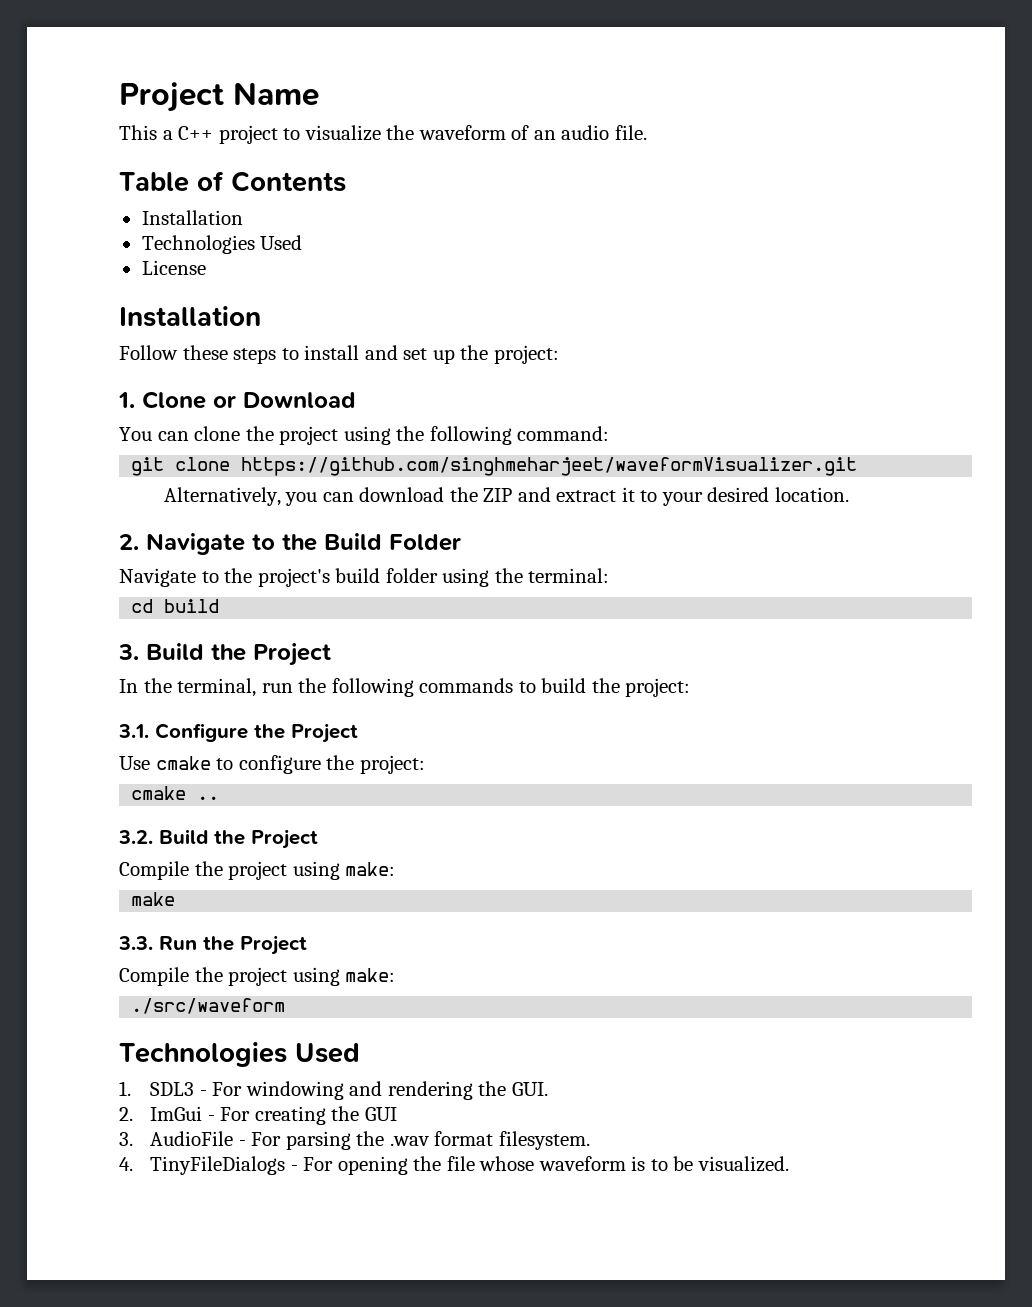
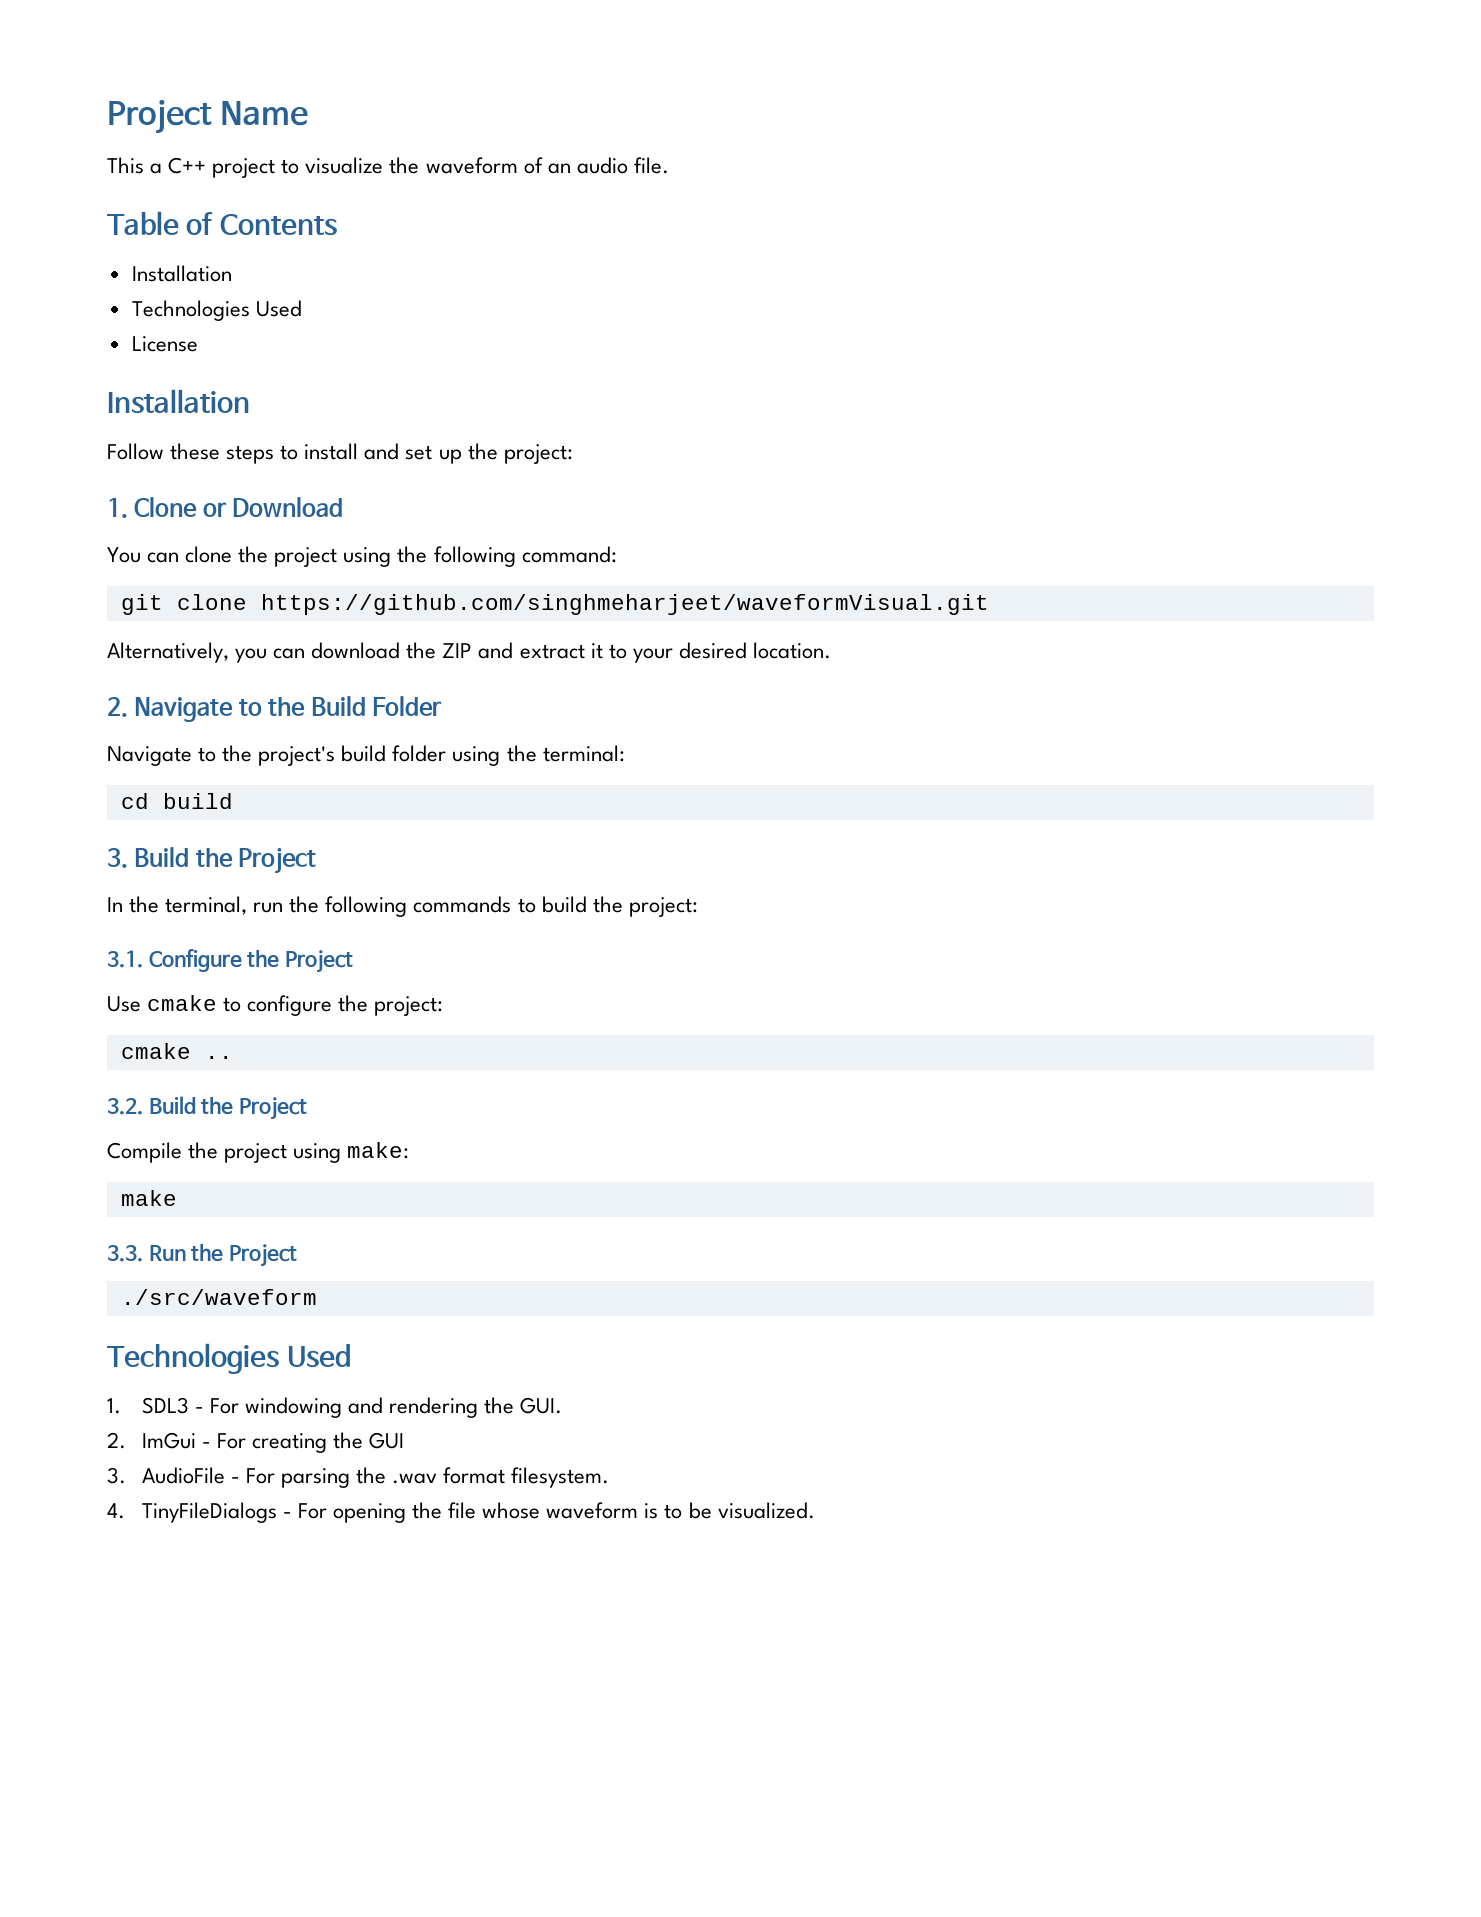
[241,457,858,476] https://github.com/singhmeharjeet/waveformVisualizer.git -> [260,594,989,615] https://github.com/singhmeharjeet/waveformVisual.git
[119,967,396,986] // Compile the project using make: -> (297, 1255) none

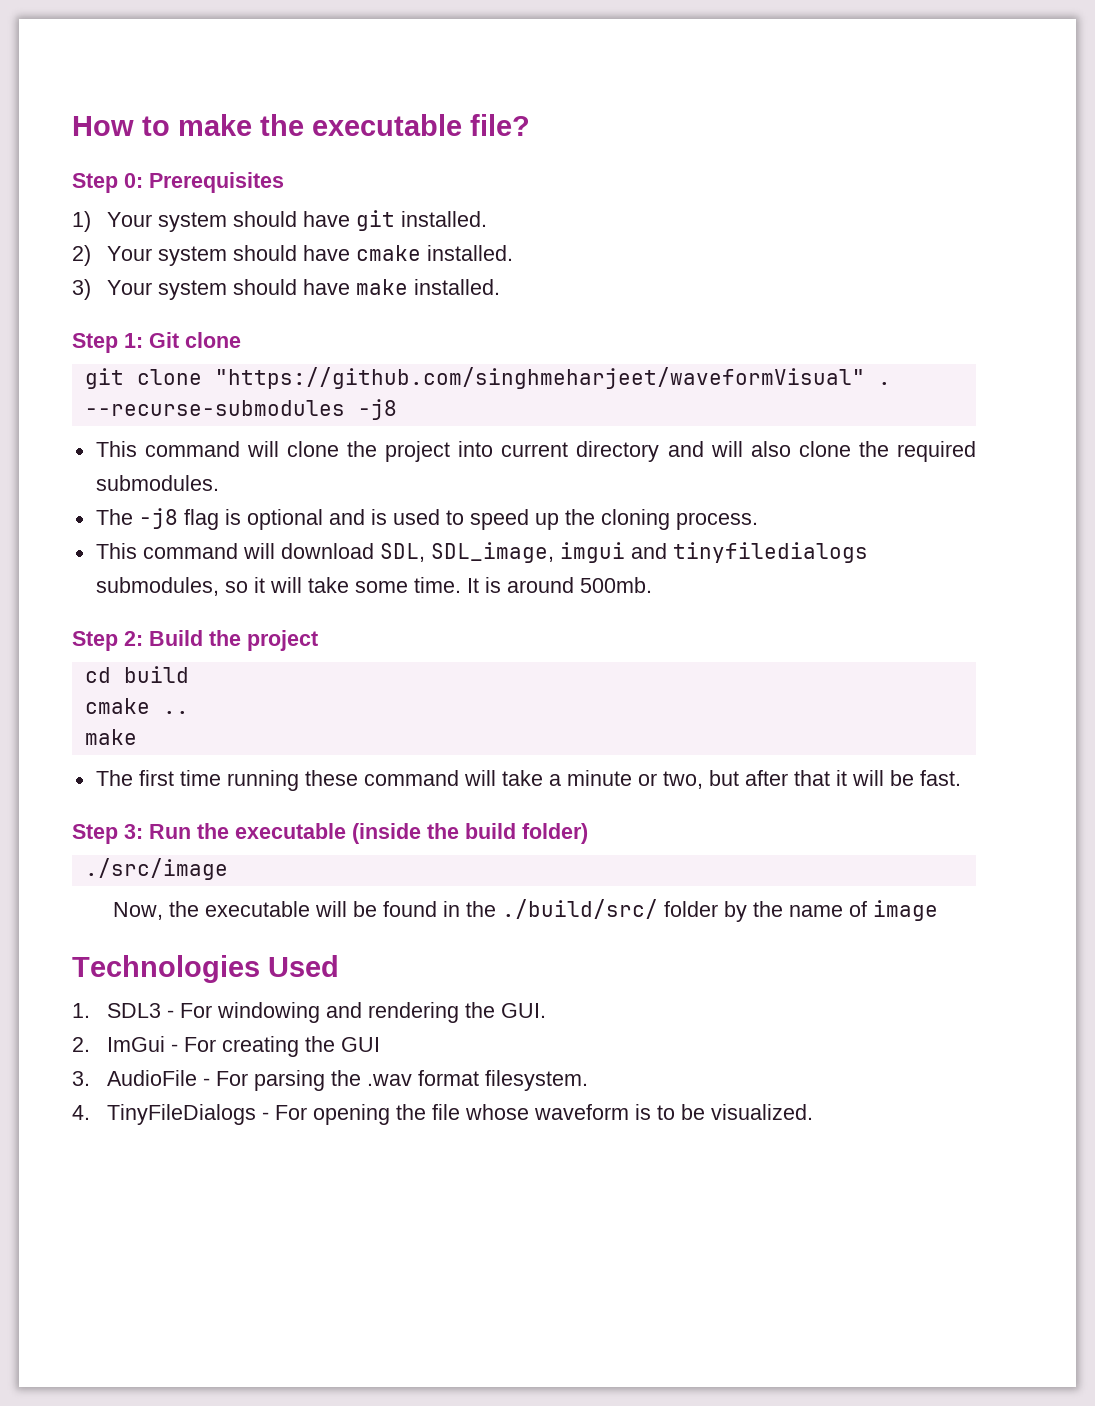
[107,99,308,134] [107,157,669,178] [107,211,338,236] [131,265,232,282] [131,300,302,321] [131,336,198,352] [107,389,250,414] [107,443,573,464] [107,497,344,518] [107,546,617,567] [120,594,989,615] [107,642,831,663] [107,696,443,722] [107,745,625,766] [120,793,233,809] [107,847,317,874] [107,896,698,917] [107,949,353,973] [107,995,444,1016] [120,1043,233,1059] [107,1096,307,1120] [107,1142,410,1163] [120,1190,177,1206] [107,1244,297,1267] [120,1289,317,1305] Project Name // This a C++ project to visualize the waveform of an audio file. // Table of Contents // Installation // Technologies Used // License // Installation // Follow these steps to install and set up the project: // 1. Clone or Download // You can clone the project using the following command: // git clone https://github.com/singhmeharjeet/waveformVisual.git // Alternatively, you can download the ZIP and extract it to your desired location. // 2. Navigate to the Build Folder // Navigate to the project's build folder using the terminal: // cd build // 3. Build the Project // In the terminal, run the following commands to build the project: // 3.1. Configure the Project // Use cmake to configure the project: // cmake .. // 3.2. Build the Project // Compile the project using make: // make // 3.3. Run the Project // ./src/waveform -> [72,114,530,136] [72,172,284,193] [72,210,487,232] [72,245,513,266] [72,279,500,300] [72,332,241,353] [84,367,891,389] [84,399,397,420] [95,441,976,462] [95,475,219,491] [95,508,758,530] [95,542,868,563] [95,577,652,596] [72,630,318,651] [84,666,189,683] [84,698,189,714] [84,729,137,745] [95,770,961,791] [72,823,588,844] [84,858,228,880] [113,899,939,922] How to make the executable file? // Step 0: Prerequisites // 1) Your system should have git installed. // 2) Your system should have cmake installed. // 3) Your system should have make installed. // Step 1: Git clone // git clone "https://github.com/singhmeharjeet/waveformVisual" . --recurse-submodules -j8 // This command will clone the project into current directory and will also clone the required submodules. // The -j8 flag is optional and is used to speed up the cloning process. // This command will download SDL, SDL_image, imgui and tinyfiledialogs submodules, so it will take some time. It is around 500mb. // Step 2: Build the project // cd build // cmake .. // make // The first time running these command will take a minute or two, but after that it will be fast. // Step 3: Run the executable (inside the build folder) // ./src/image // Now, the executable will be found in the ./build/src/ folder by the name of image

